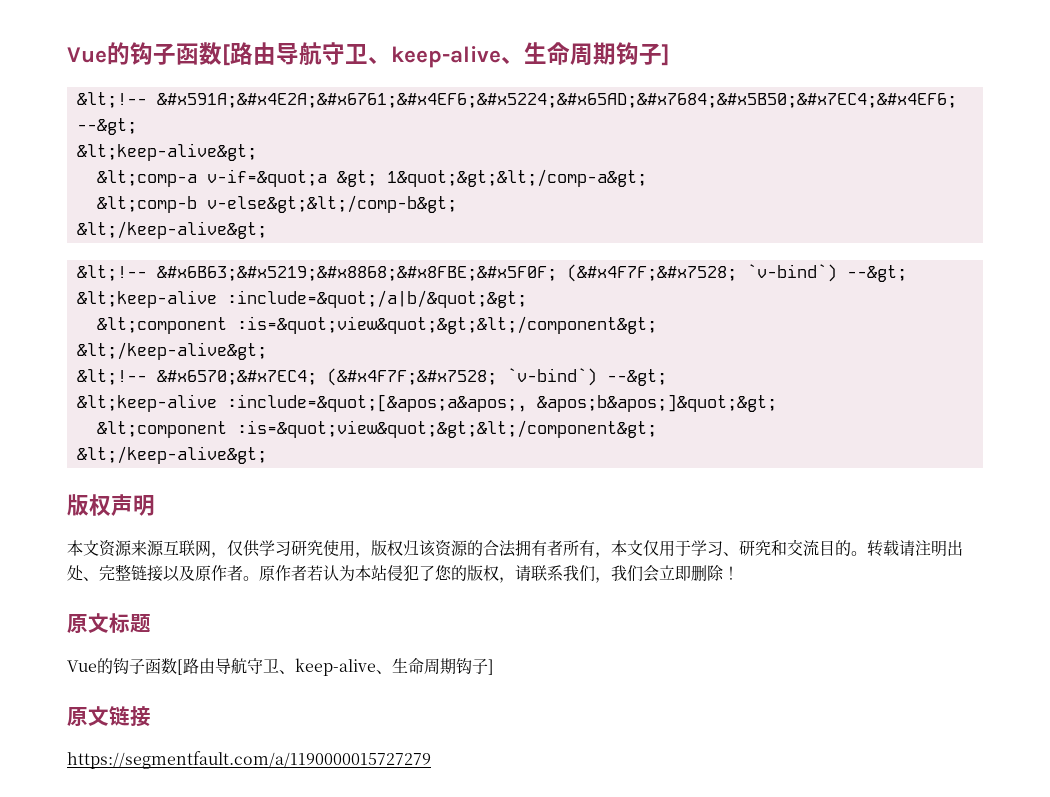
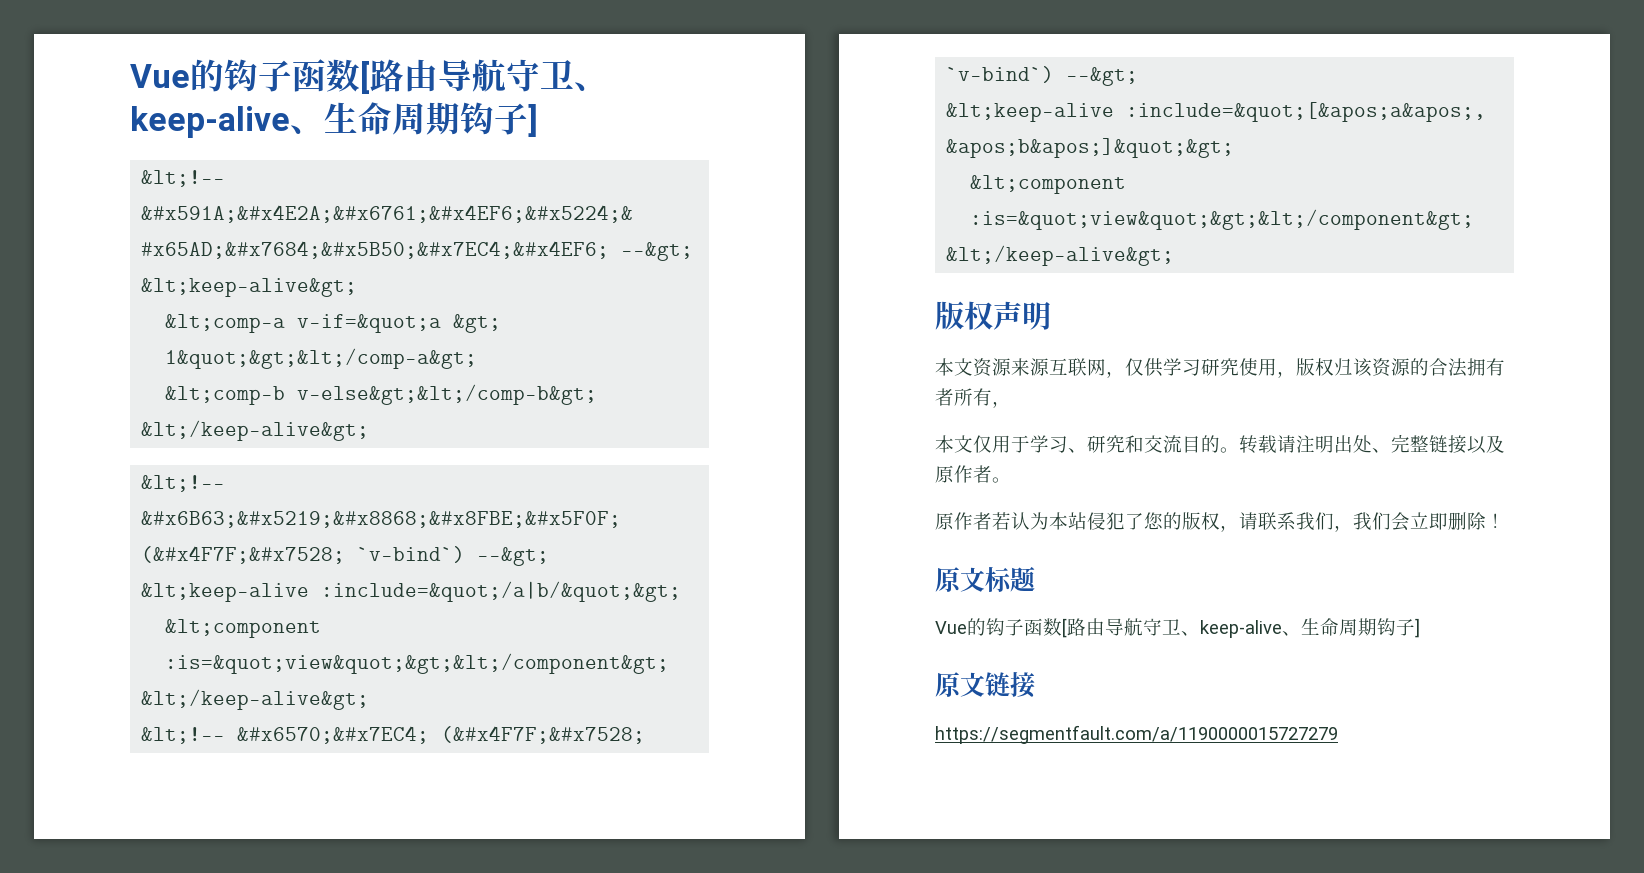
(611, 555) none -> (1011, 404) //
(259, 578) none -> (1011, 480) //

